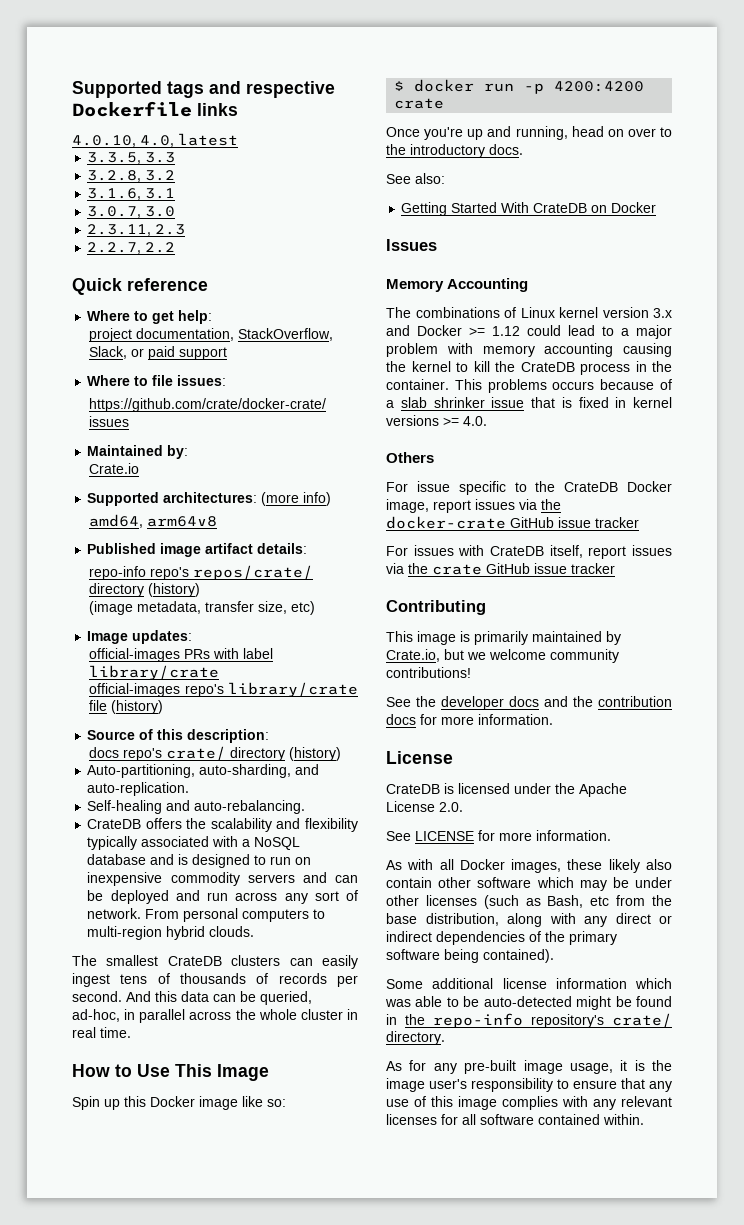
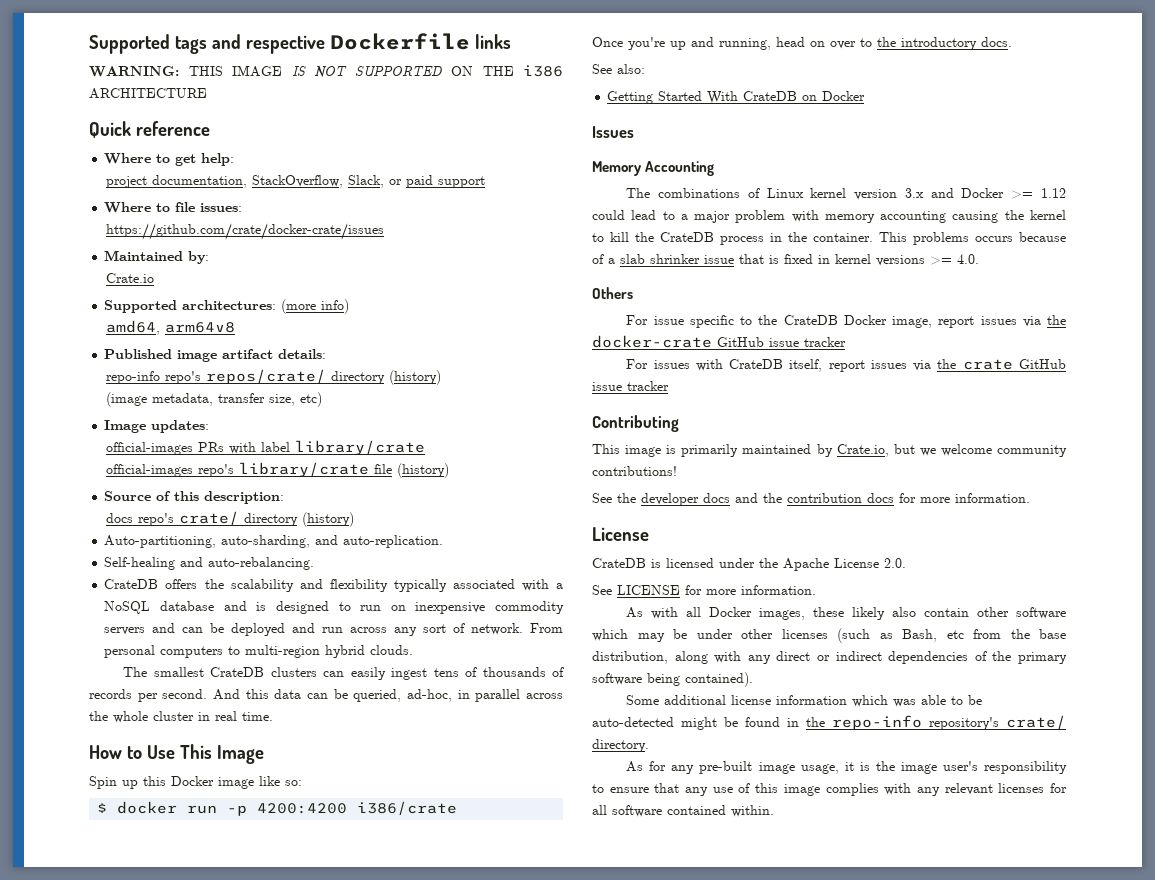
[72,133,238,147] [87,152,176,164] [87,170,176,182] [87,188,176,200] [87,206,176,218] [87,224,186,236] [87,242,176,254] 4.0.10, 4.0, latest // 3.3.5, 3.3 // 3.2.8, 3.2 // 3.1.6, 3.1 // 3.0.7, 3.0 // 2.3.11, 2.3 // 2.2.7, 2.2 -> [89,65,563,78] [89,88,207,99] WARNING: THIS IMAGE IS NOT SUPPORTED ON THE i386 ARCHITECTURE
[394,98,445,109] crate -> [357,801,458,815] i386/crate

